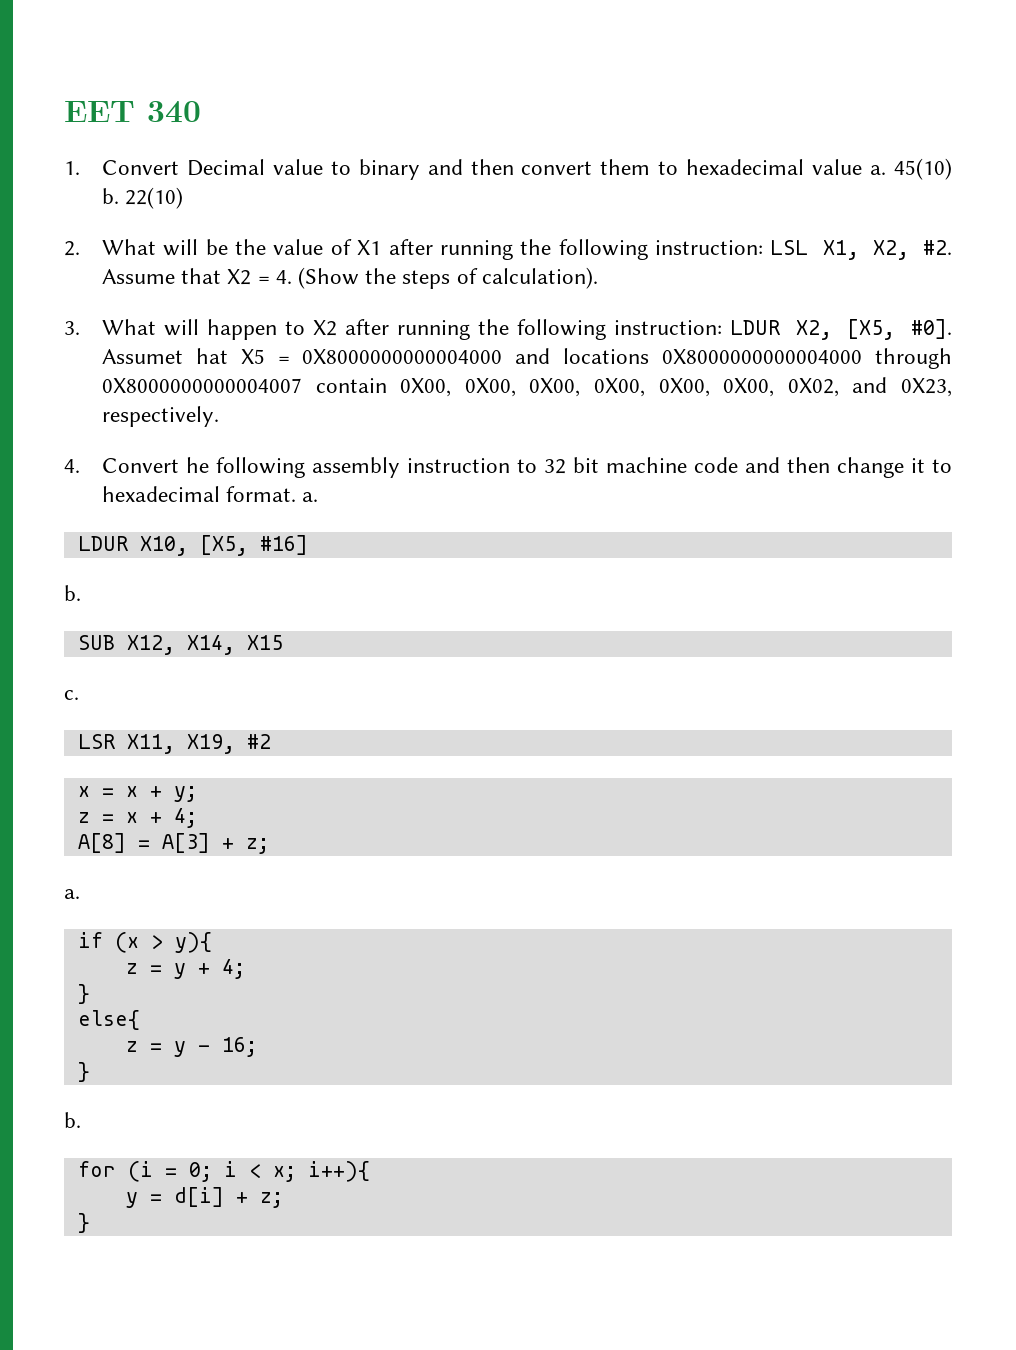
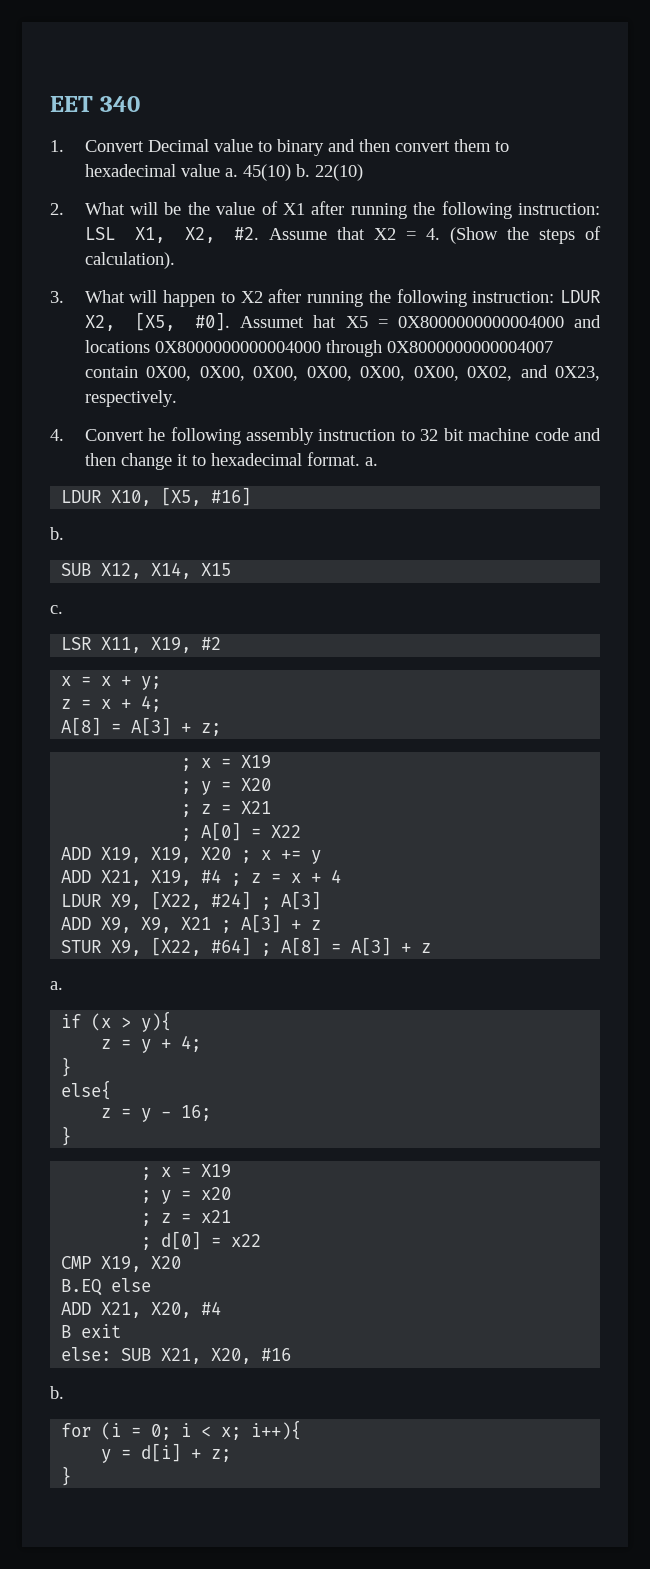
(269, 846) none -> [181,755,272,771] [181,778,272,795] [181,801,272,817] [181,822,302,841] [61,847,322,864] [61,869,342,886] [61,891,322,910] [61,914,322,933] [61,937,432,956] // ; x = X19 // ; y = X20 // ; z = X21 // ; A[0] = X22 // ADD X19, X19, X20 ; x += y // ADD X21, X19, #4 ; z = x + 4 // LDUR X9, [X22, #24] ; A[3] // ADD X9, X9, X21 ; A[3] + z // STUR X9, [X22, #64] ; A[8] = A[3] + z
(90, 1072) none -> [141,1164,232,1180] [141,1187,232,1204] [141,1210,232,1226] [141,1231,262,1250] [61,1256,182,1272] [61,1278,152,1296] [61,1301,222,1318] [61,1324,122,1338] [61,1347,292,1364] // ; x = X19 // ; y = x20 // ; z = x21 // ; d[0] = x22 // CMP X19, X20 // B.EQ else // ADD X21, X20, #4 // B exit // else: SUB X21, X20, #16

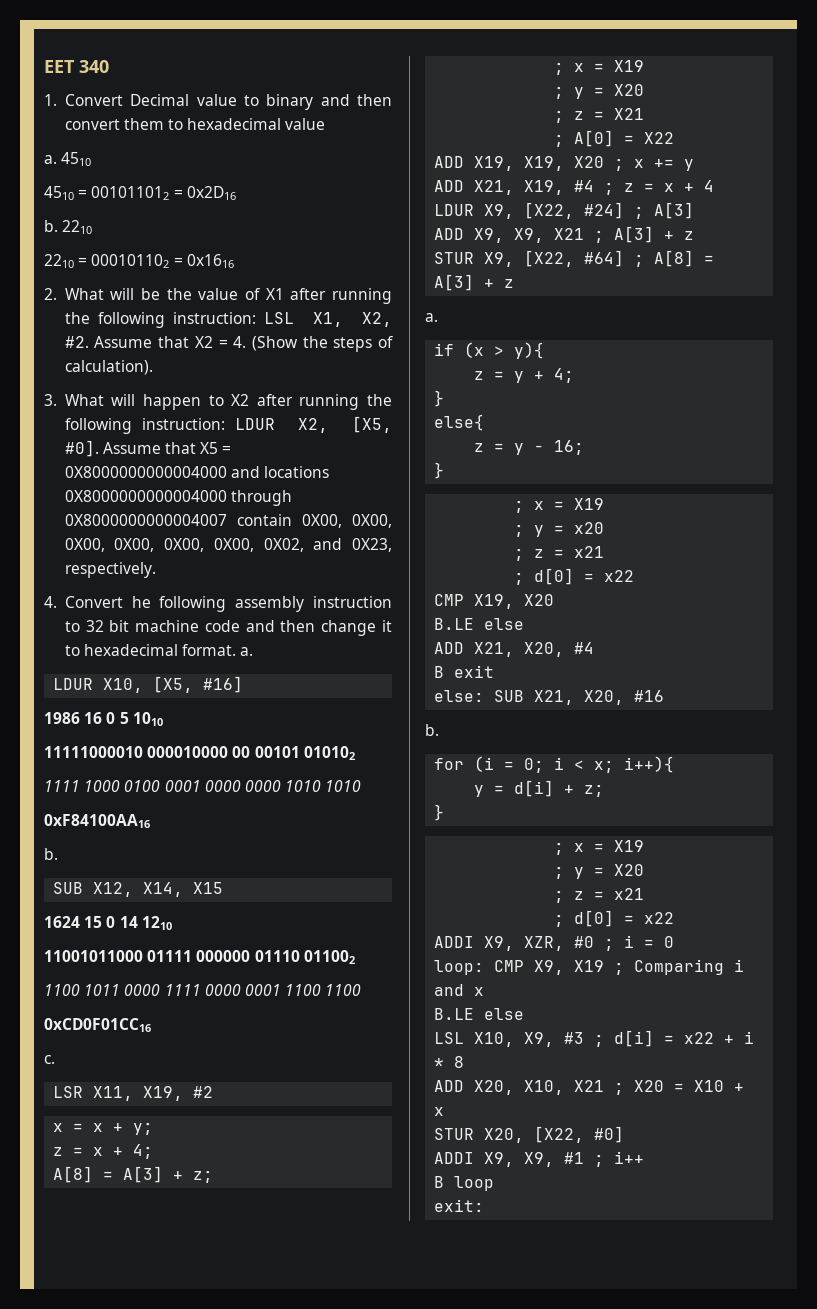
[224,164,363,181] a. 45(10) b. 22(10) -> [44,152,92,166] [44,186,236,200] [44,220,93,234] [44,254,234,268] // a. 4510 // 4510 = 001011012 = 0x2D16 // b. 2210 // 2210 = 000101102 = 0x1616
[240,315,337,328] Assumet hat -> [102,442,197,454] Assume that
(252, 496) none -> [44,712,163,726] [44,746,355,760] [44,780,362,792] [44,814,150,828] // 1986 16 0 5 1010 // 11111000010 000010000 00 00101 010102 // 1111 1000 0100 0001 0000 0000 1010 1010 // 0xF84100AA16
(232, 569) none -> [44,916,172,930] [44,950,355,964] [44,984,362,996] [44,1018,151,1032] // 1624 15 0 14 1210 // 11001011000 01111 000000 01110 011002 // 1100 1011 0000 1111 0000 0001 1100 1100 // 0xCD0F01CC16
[61,1279,103,1296] B.EQ -> [434,618,475,630] B.LE
(72, 1476) none -> [554,840,645,855] [554,864,645,879] [554,888,645,903] [554,910,675,927] [434,935,675,951] [434,959,745,975] [434,984,485,996] [434,1008,525,1020] [434,1030,755,1047] [434,1056,465,1068] [434,1080,745,1095] [434,1107,445,1116] [434,1126,625,1143] [434,1151,645,1167] [434,1176,495,1191] [434,1199,485,1212] // ; x = X19 // ; y = X20 // ; z = x21 // ; d[0] = x22 // ADDI X9, XZR, #0 ; i = 0 // loop: CMP X9, X19 ; Comparing i and x // B.LE else // LSL X10, X9, #3 ; d[i] = x22 + i * 8 // ADD X20, X10, X21 ; X20 = X10 + x // STUR X20, [X22, #0] // ADDI X9, X9, #1 ; i++ // B loop // exit:

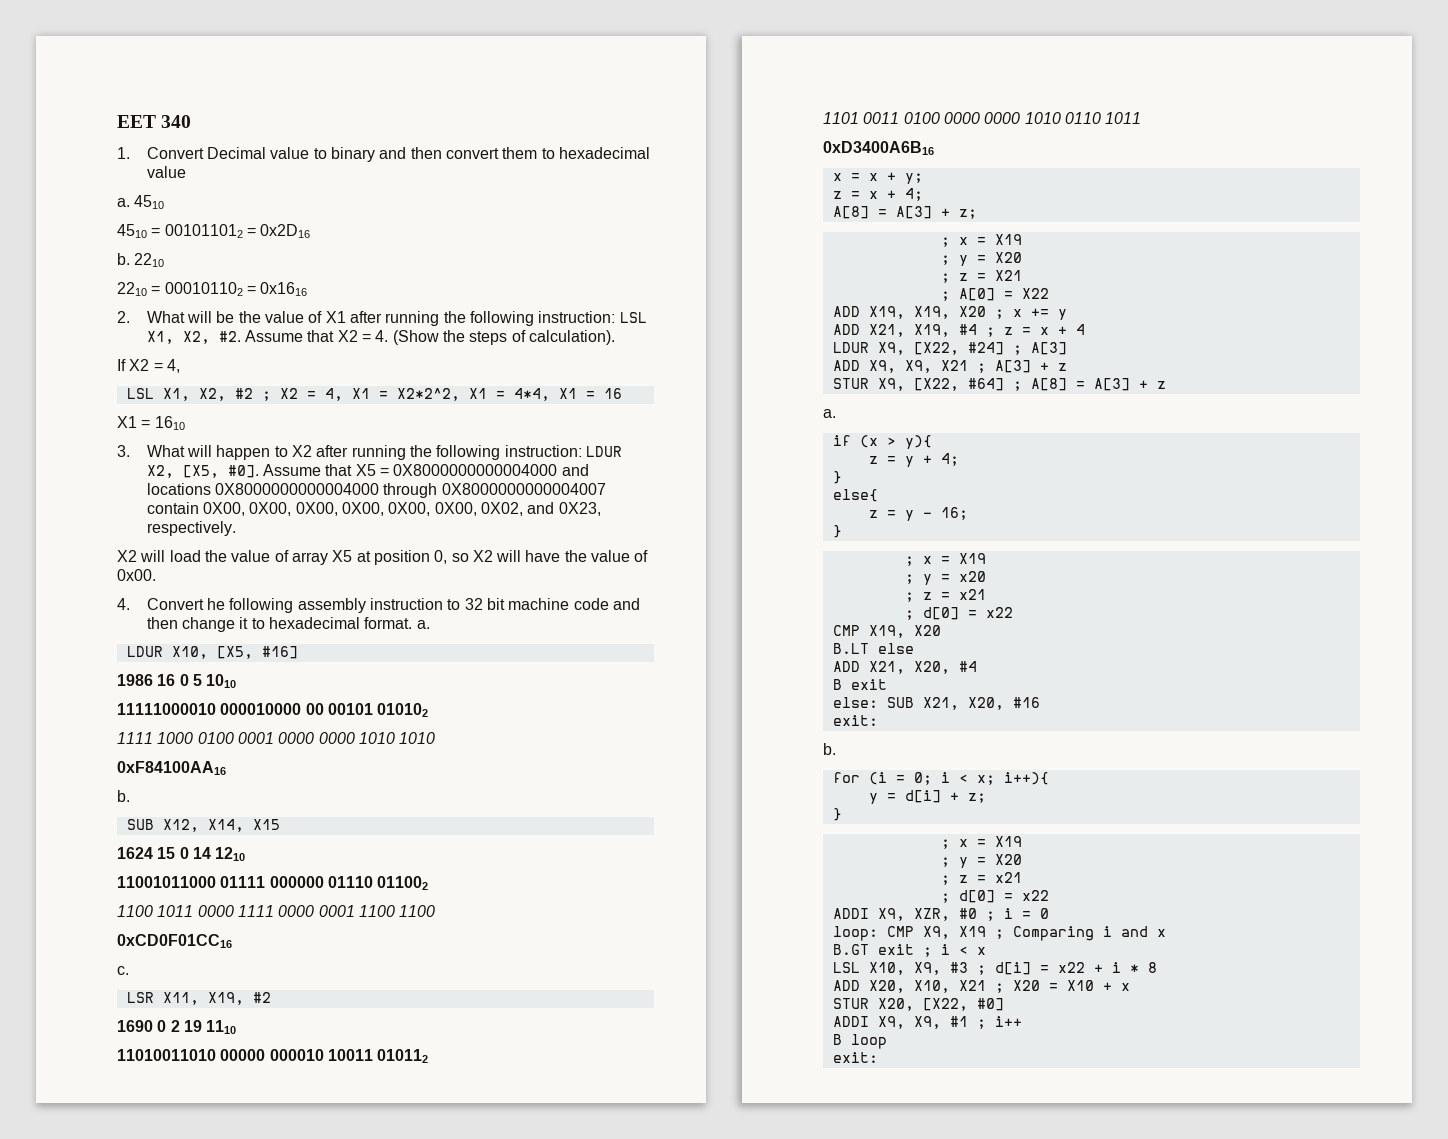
(153, 367) none -> [117,359,180,373] [126,388,622,401] [117,416,185,430] // If X2 = 4, // LSL X1, X2, #2 ; X2 = 4, X1 = X2*2^2, X1 = 4*4, X1 = 16 // X1 = 1610
(156, 570) none -> [117,550,649,565] [117,569,156,581] // X2 will load the value of array X5 at position 0, so X2 will have the value of 0x00.
(214, 1092) none -> [117,1020,237,1034] [117,1049,429,1063] [823,112,1142,124] [823,141,934,155] // 1690 0 2 19 1110 // 11010011010 00000 000010 10011 010112 // 1101 0011 0100 0000 0000 1010 0110 1011 // 0xD3400A6B16
[434,618,475,630] B.LE -> [832,643,869,654] B.LT
(665, 696) none -> [832,715,878,726] // exit:
[434,1008,525,1020] B.LE else -> [832,944,986,957] B.GT exit ; i < x

